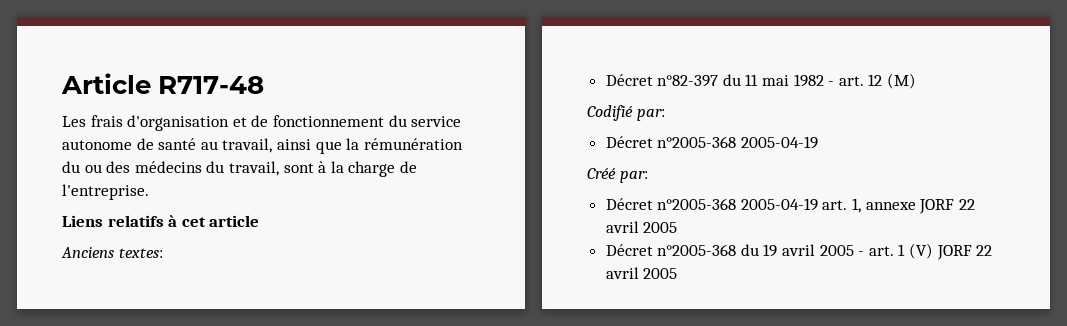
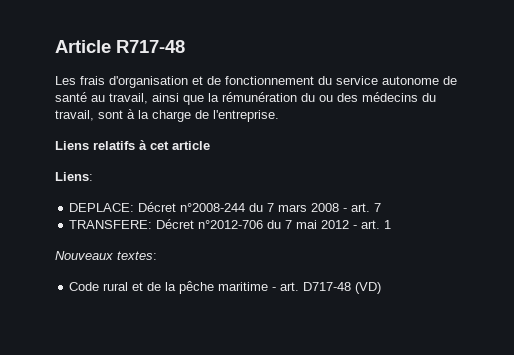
[61,247,163,258] [605,73,917,89] [587,105,665,121] [605,136,818,149] [587,168,648,183] [605,198,975,214] [605,221,678,233] [605,243,993,260] [605,267,678,279] Anciens textes: // Décret n°82-397 du 11 mai 1982 - art. 12 (M) // Codifié par: // Décret n°2005-368 2005-04-19 // Créé par: // Décret n°2005-368 2005-04-19 art. 1, annexe JORF 22 avril 2005 // Décret n°2005-368 du 19 avril 2005 - art. 1 (V) JORF 22 avril 2005 -> [55,172,93,181] [69,202,382,212] [69,219,392,229] [55,251,157,260] [69,281,382,294] Liens: // DEPLACE: Décret n°2008-244 du 7 mars 2008 - art. 7 // TRANSFERE: Décret n°2012-706 du 7 mai 2012 - art. 1 // Nouveaux textes: // Code rural et de la pêche maritime - art. D717-48 (VD)

